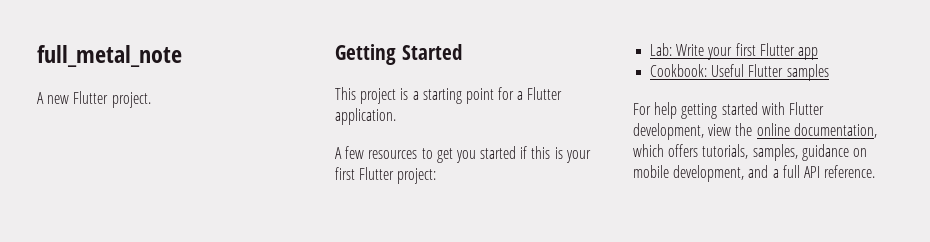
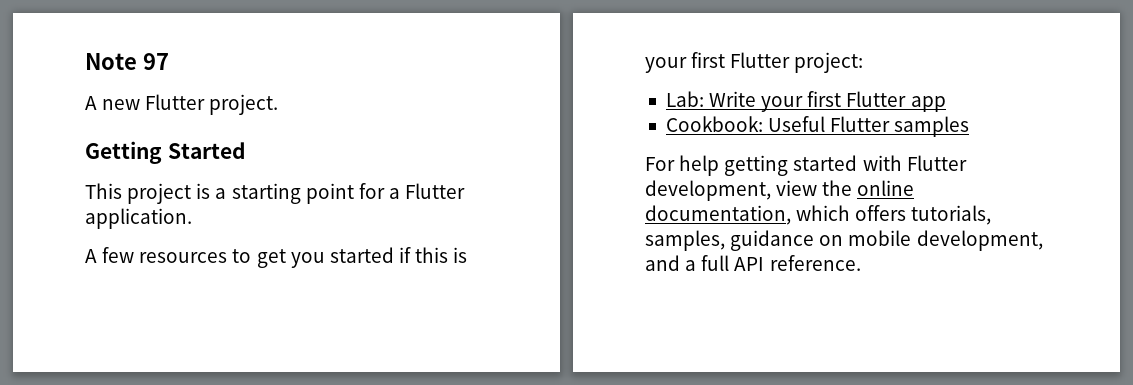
[37,45,182,67] full_metal_note -> [85,53,169,70] Note 97

